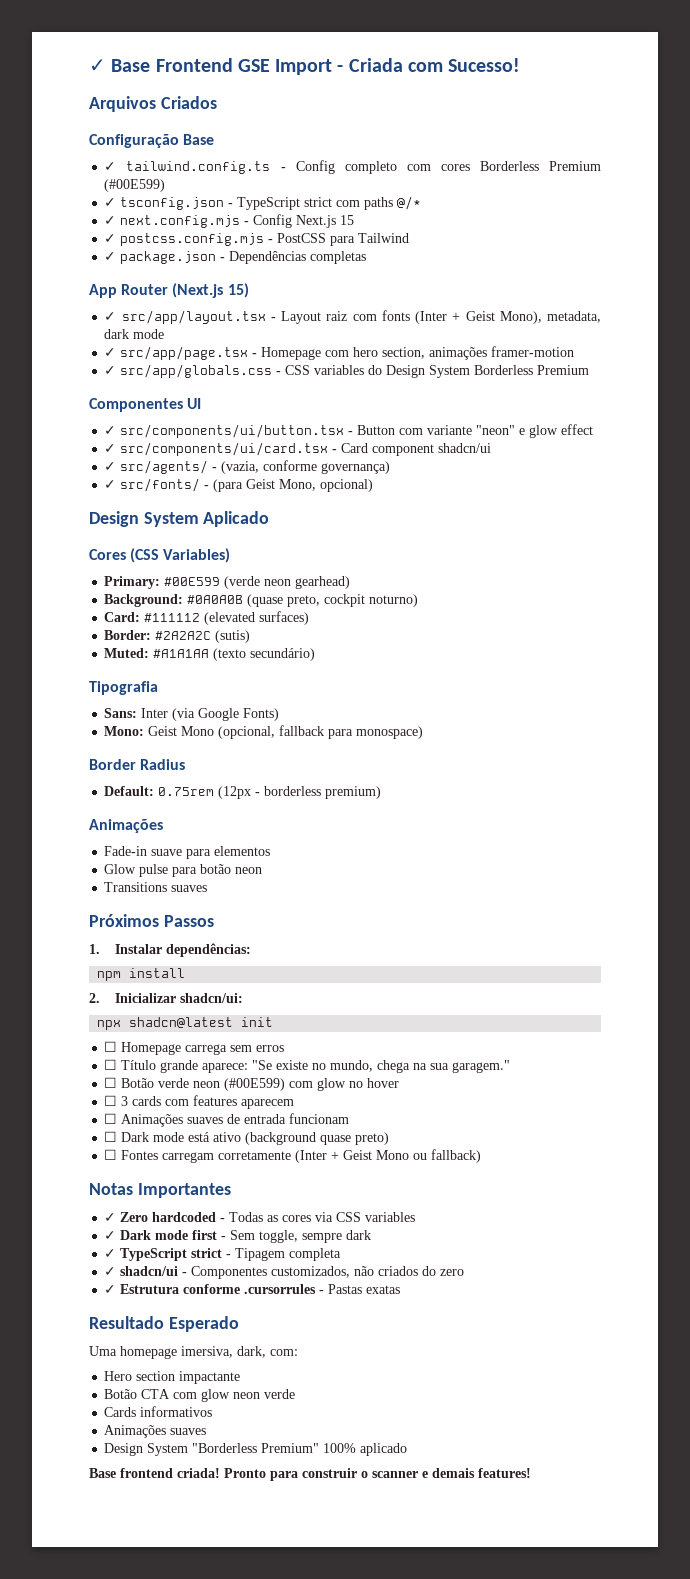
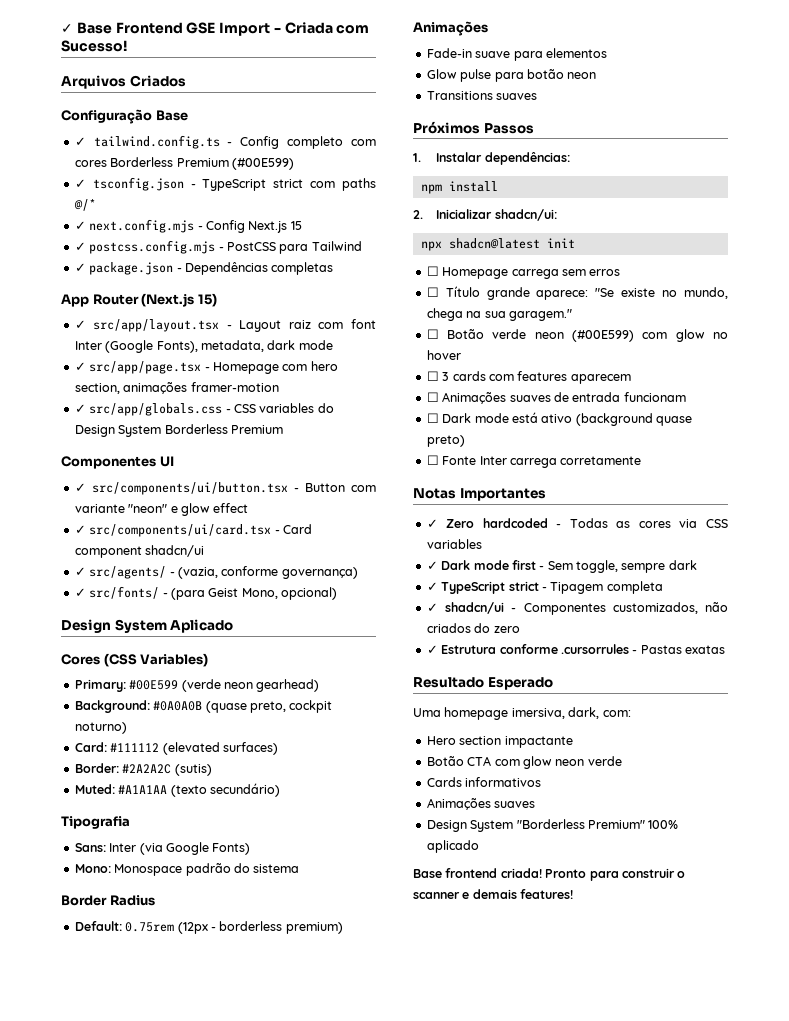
[381,310,542,324] fonts (Inter + Geist Mono), -> [351,319,376,329] [74,340,198,353] font Inter (Google Fonts),
[148,725,424,739] Geist Mono (opcional, fallback para monospace) -> [114,863,300,876] Monospace padrão do sistema
[121,1149,482,1163] Fontes carregam corretamente (Inter + Geist Mono ou fallback) -> [442,456,642,468] Fonte Inter carrega corretamente

